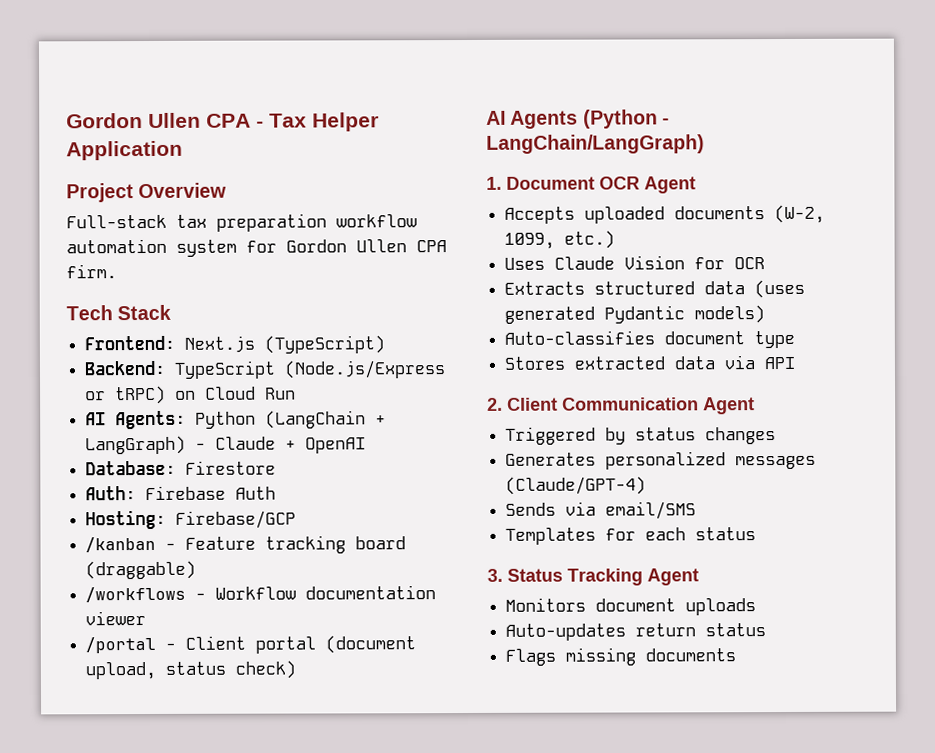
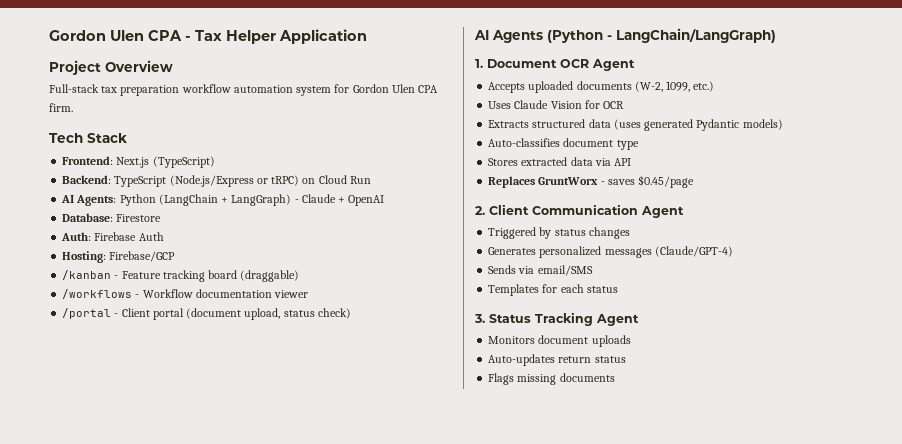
[66,112,201,129] Gordon Ullen -> [49,30,144,41] Gordon Ulen
[356,239,407,253] Ullen -> [391,84,415,93] Ulen
(796, 363) none -> [488,175,695,188] // Replaces GruntWorx - saves $0.45/page

